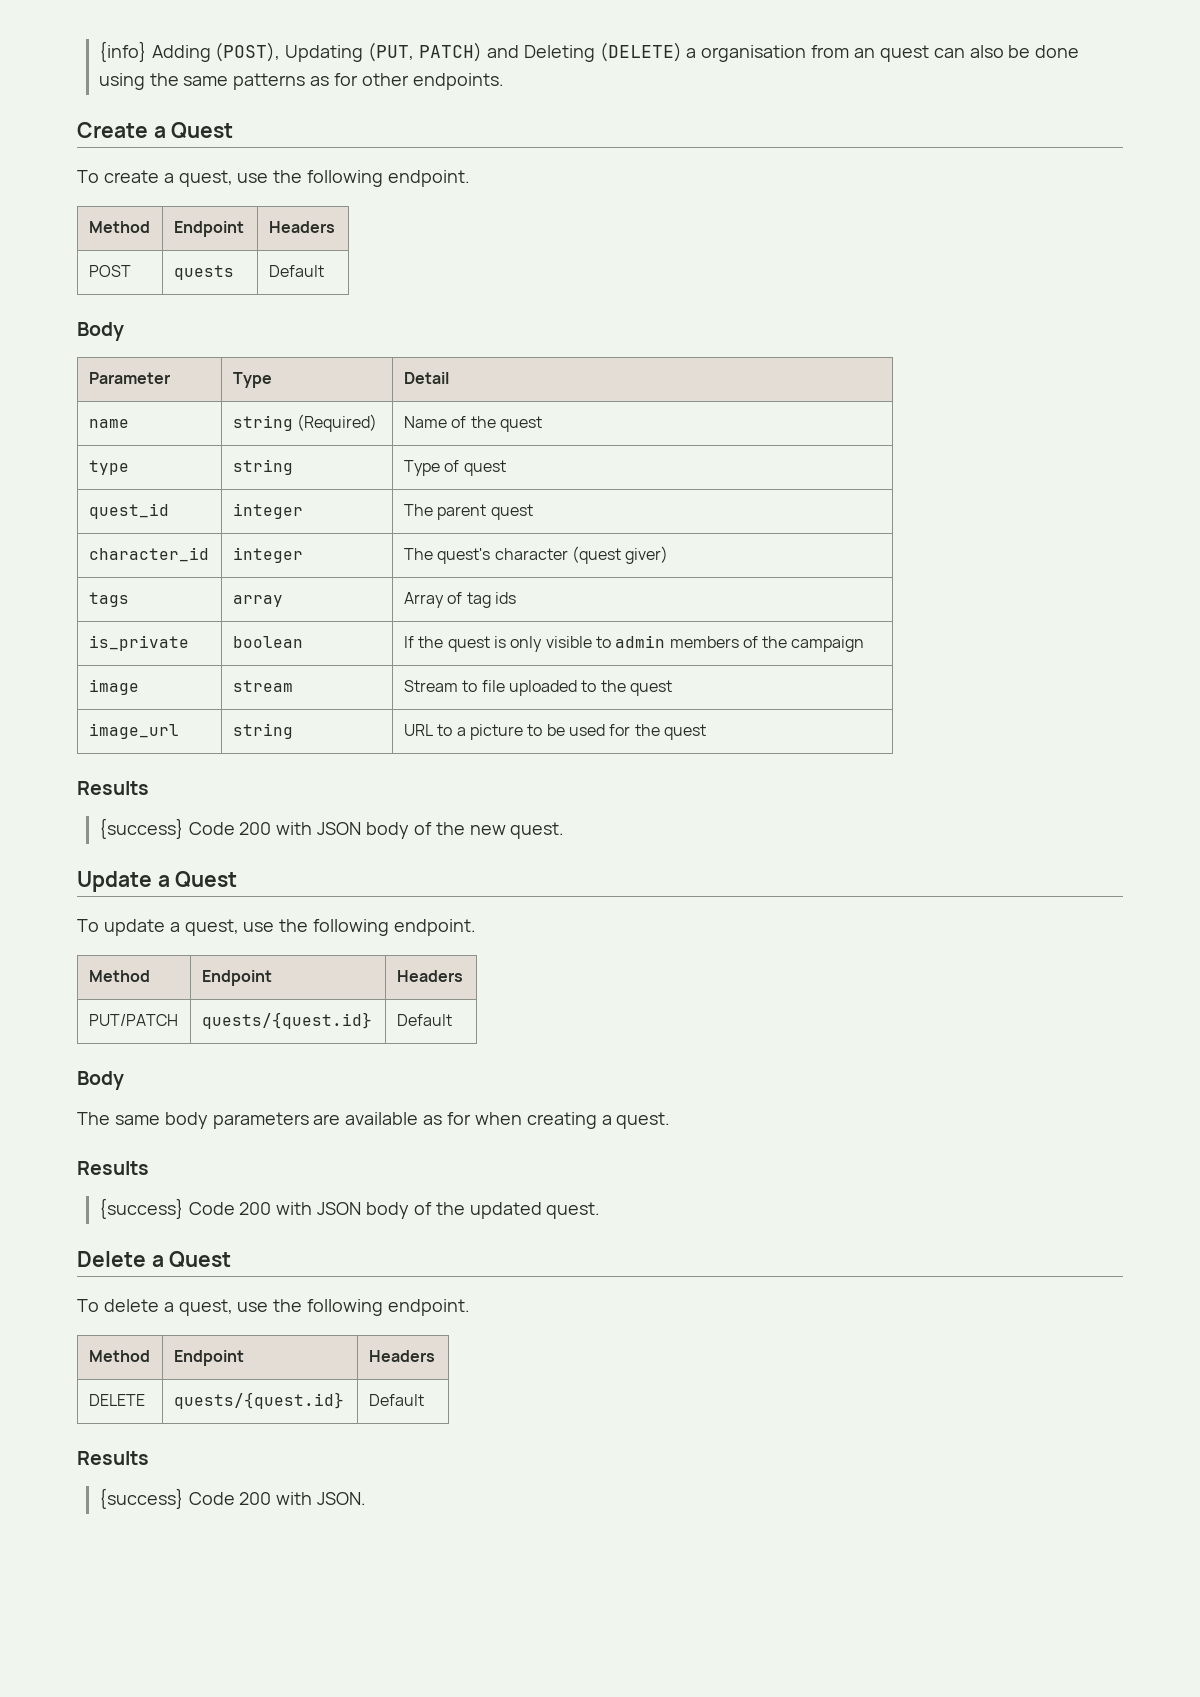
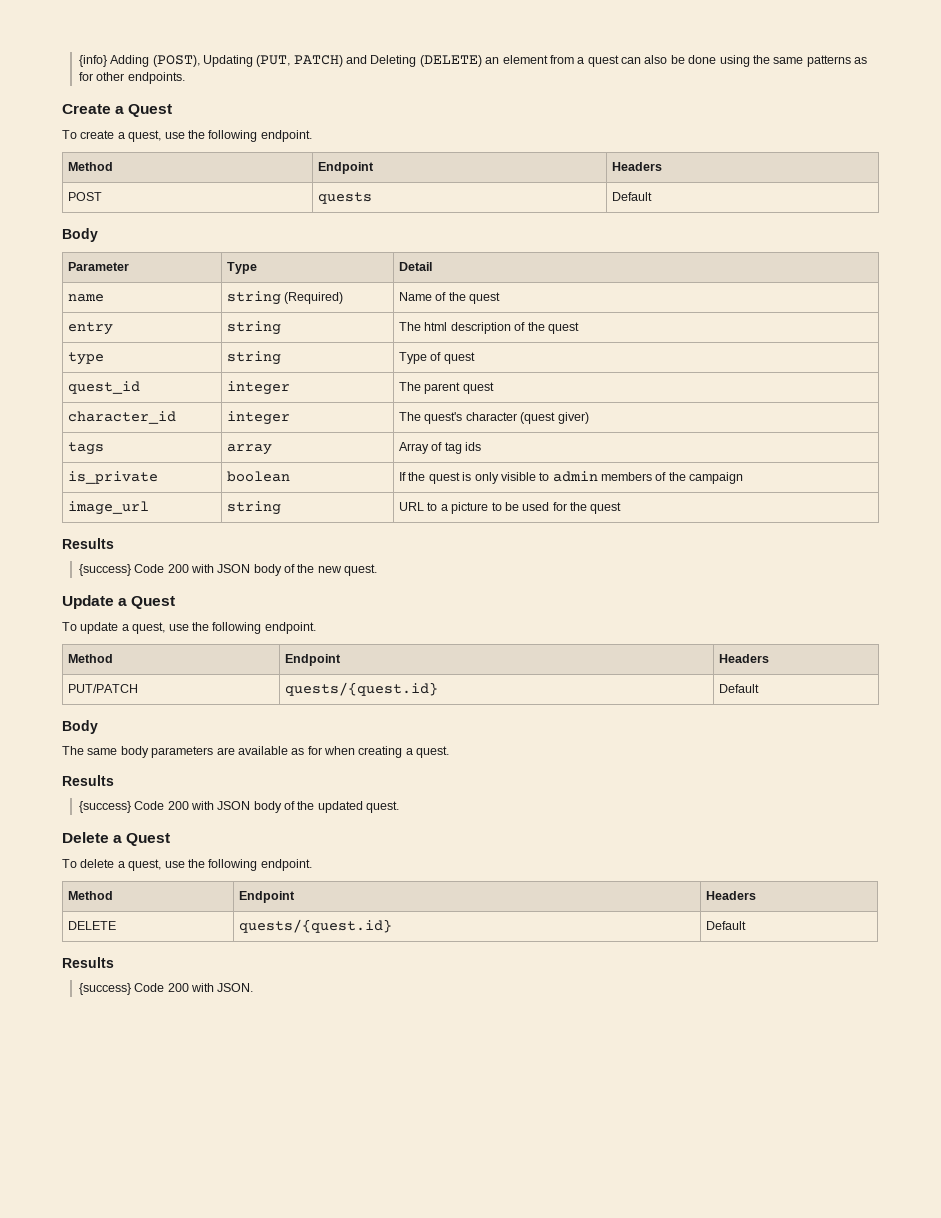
[686,45,876,62] a organisation from an -> [485,55,585,64] an element from a
(542, 424) none -> [68,322,114,335] [227,321,282,335] [399,322,579,334] // entry | string | The html description of the quest
[88,679,139,695] [232,680,293,692] [403,680,672,696] // image | stream | Stream to file uploaded to the quest -> (744, 478) none

